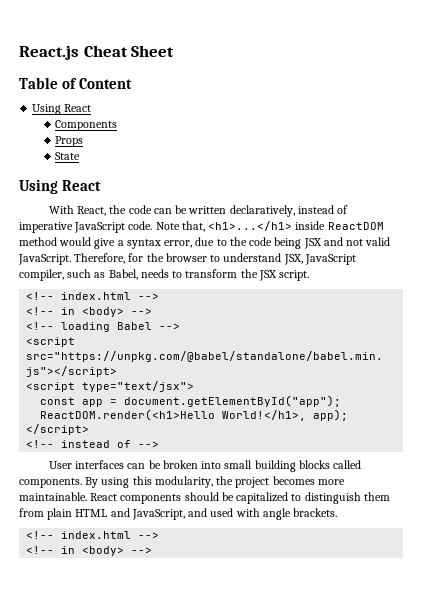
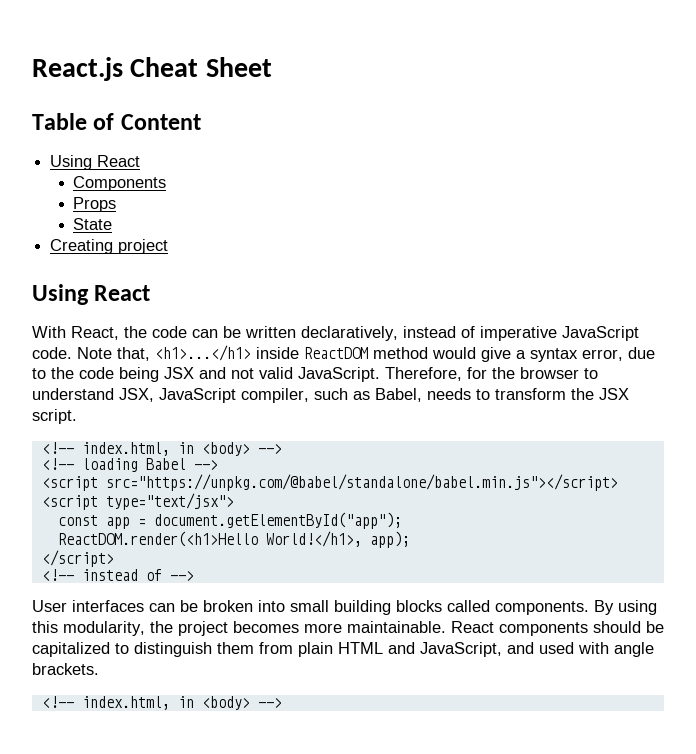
(81, 156) none -> [50,239,169,254] // Creating project
[61,292,160,300] [26,307,55,315] index.html --> // <!-- -> [81,442,170,456] index.html,
[61,531,160,539] [26,546,55,554] index.html --> // <!-- -> [81,696,170,710] index.html,

